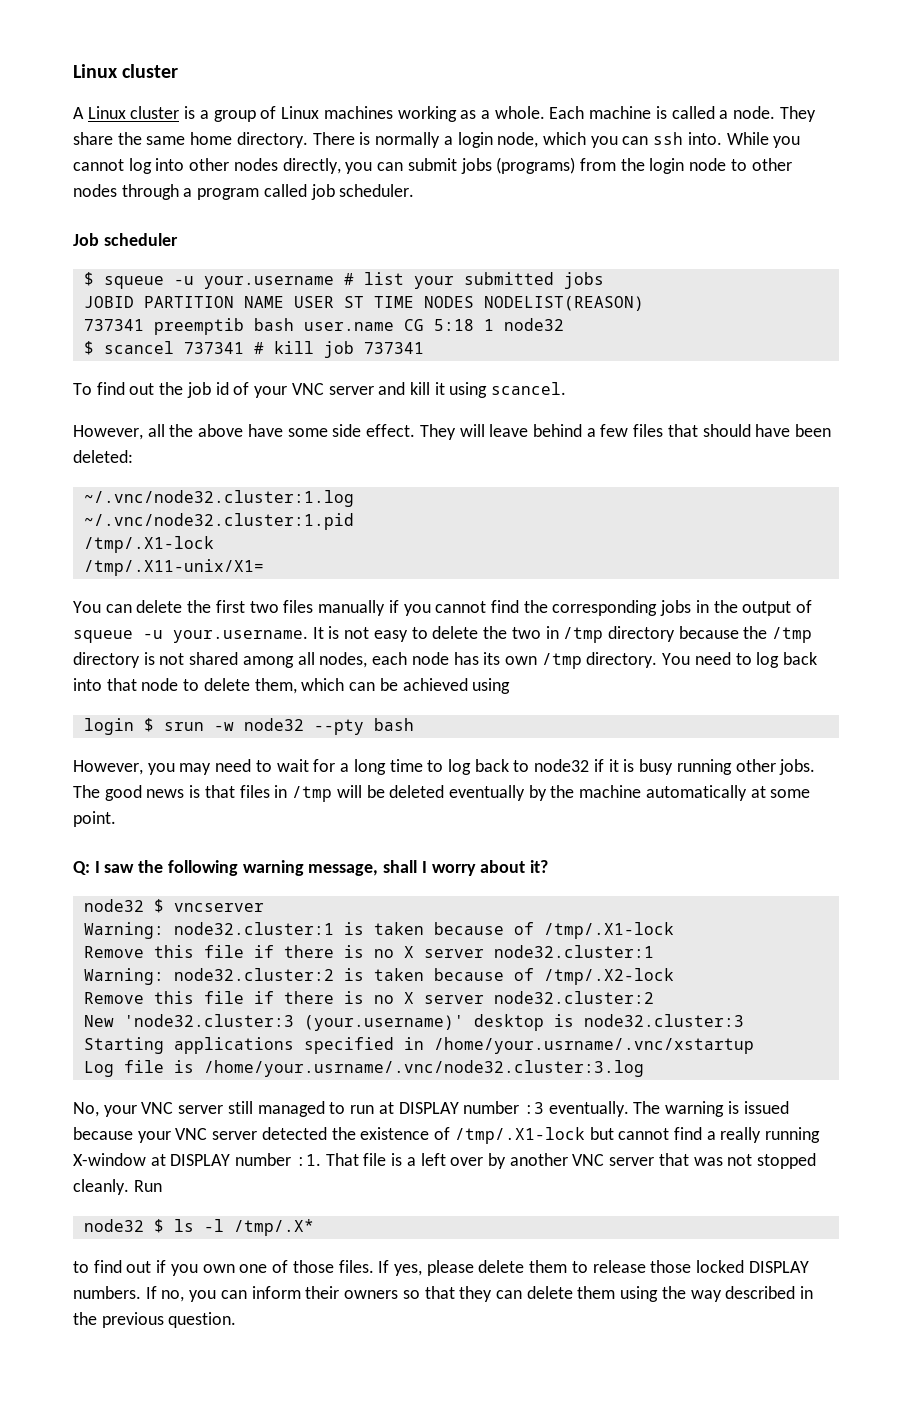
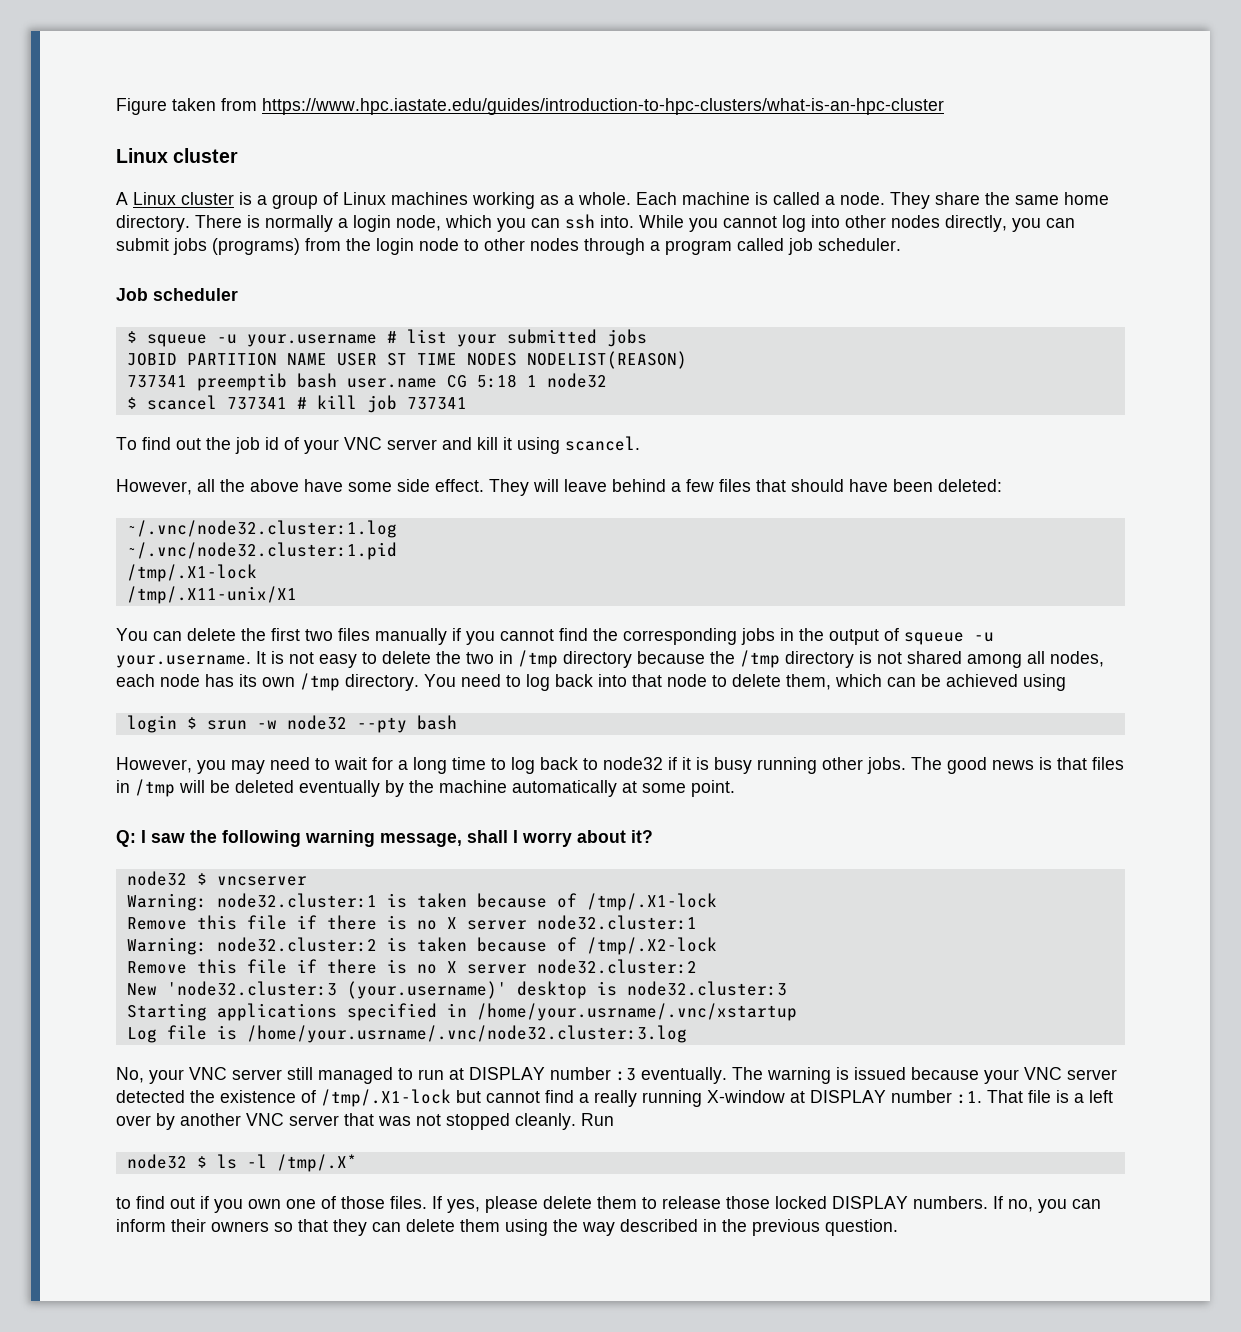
(73, 71) none -> [116,98,944,115] Figure taken from https://www.hpc.iastate.edu/guides/introduction-to-hpc-clusters/what-is-an-hpc-cluster //
[83,559,264,576] /tmp/.X11-unix/X1= -> [126,586,297,604] /tmp/.X11-unix/X1

